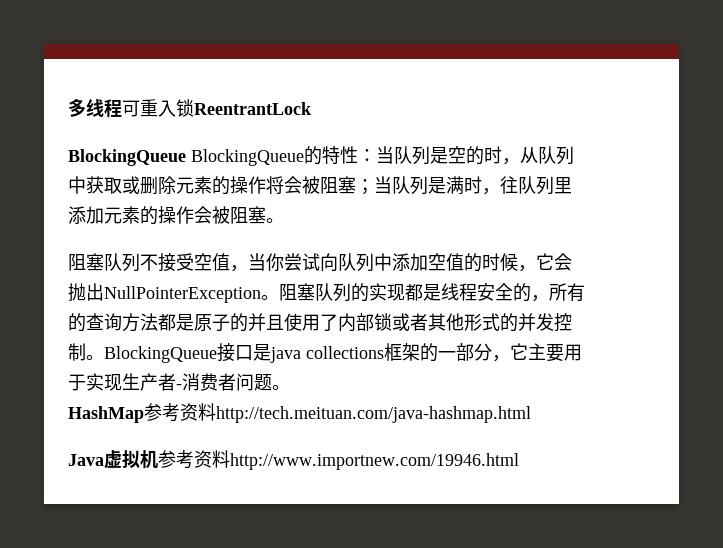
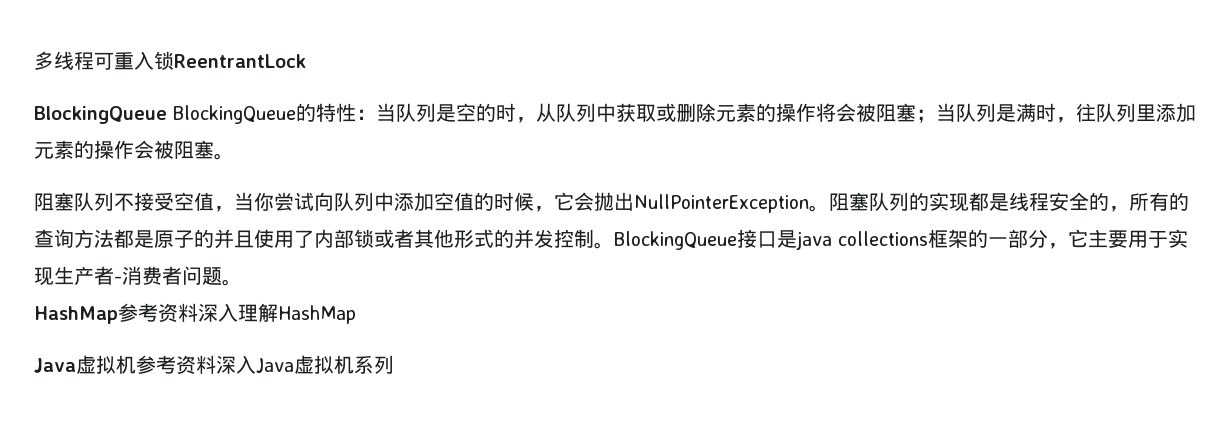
[216,406,531,423] http://tech.meituan.com/java-hashmap.html -> [198,303,356,324] 深入理解HashMap
[230,453,519,470] http://www.importnew.com/19946.html -> [216,355,394,374] 深入Java虚拟机系列

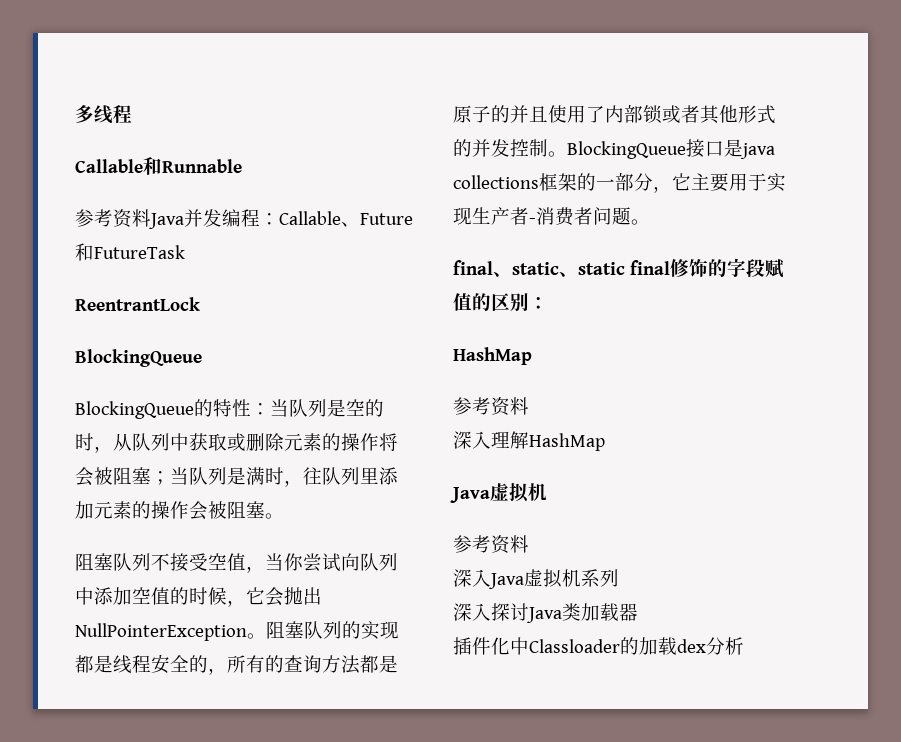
[94,51,174,70] 可重入锁 -> [75,157,242,175] [75,209,413,229] [75,243,185,261] // Callable和Runnable // 参考资料Java并发编程：Callable、Future和FutureTask //
(167, 115) none -> (202, 358) //
[34,303,198,324] // HashMap参考资料 -> [453,258,785,278] [453,293,548,312] [453,347,532,365] [453,397,529,416] // final、static、static final修饰的字段赋值的区别： // HashMap // 参考资料 //
[136,355,216,375] 参考资料 -> [453,535,529,554] // 参考资料 //
(394, 364) none -> [453,603,638,623] [453,637,744,655] // 深入探讨Java类加载器 // 插件化中Classloader的加载dex分析

